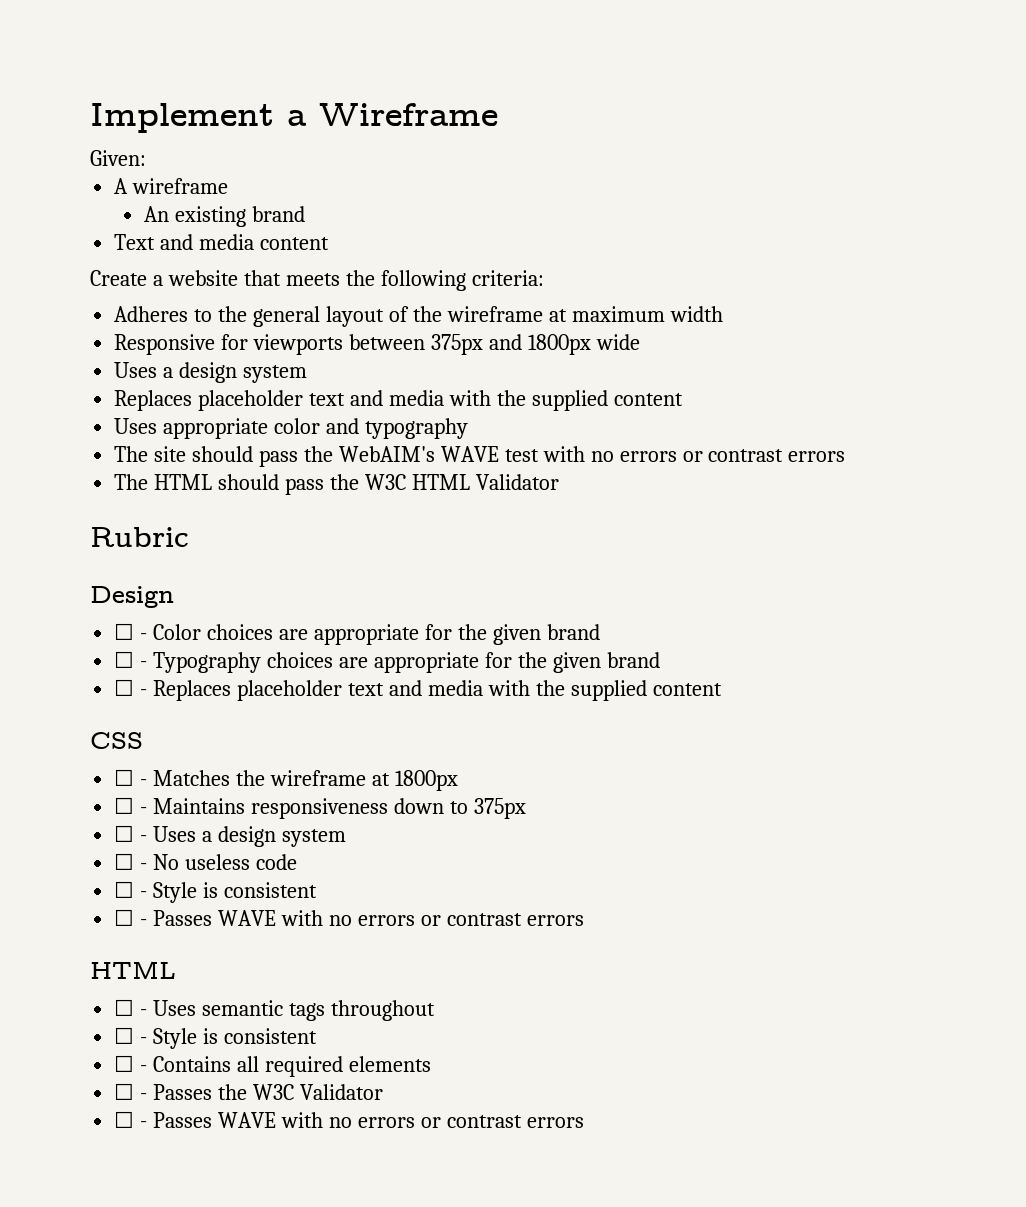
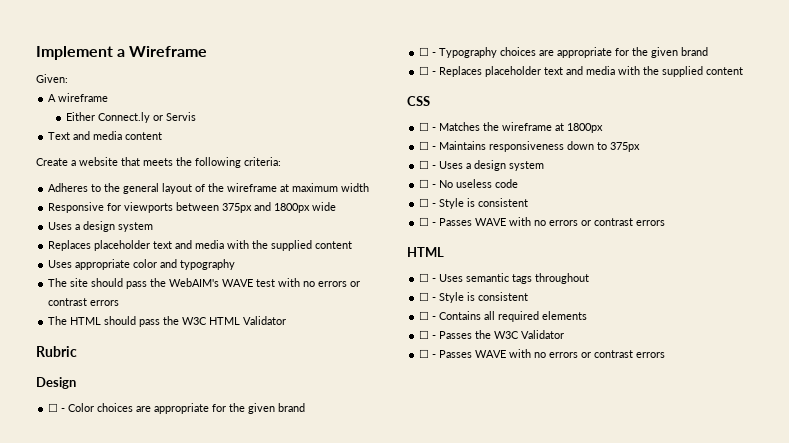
[144,206,306,227] An existing brand -> [66,112,197,123] Either Connect.ly or Servis

